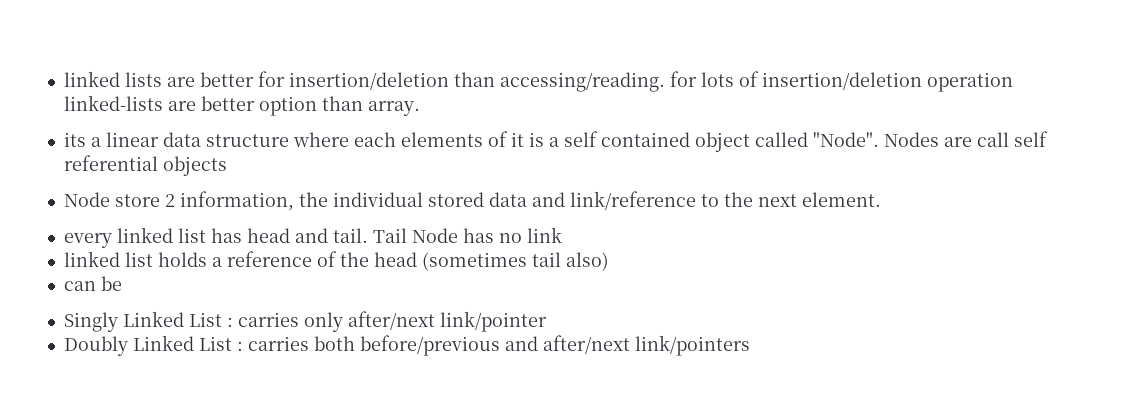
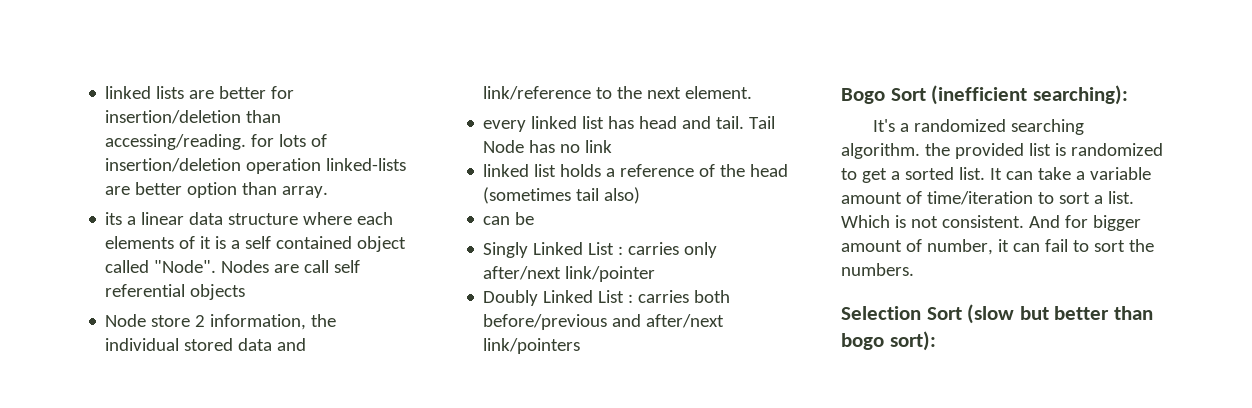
(750, 345) none -> [841,85,1128,105] [873,119,1085,135] [841,143,1163,159] [841,167,1151,183] [841,191,1134,205] [841,215,1141,231] [841,239,1154,255] [841,263,914,276] [841,304,1153,324] [841,331,936,351] // Bogo Sort (inefficient searching): // It's a randomized searching algorithm. the provided list is randomized to get a sorted list. It can take a variable amount of time/iteration to sort a list. Which is not consistent. And for bigger amount of number, it can fail to sort the numbers. // Selection Sort (slow but better than bogo sort):

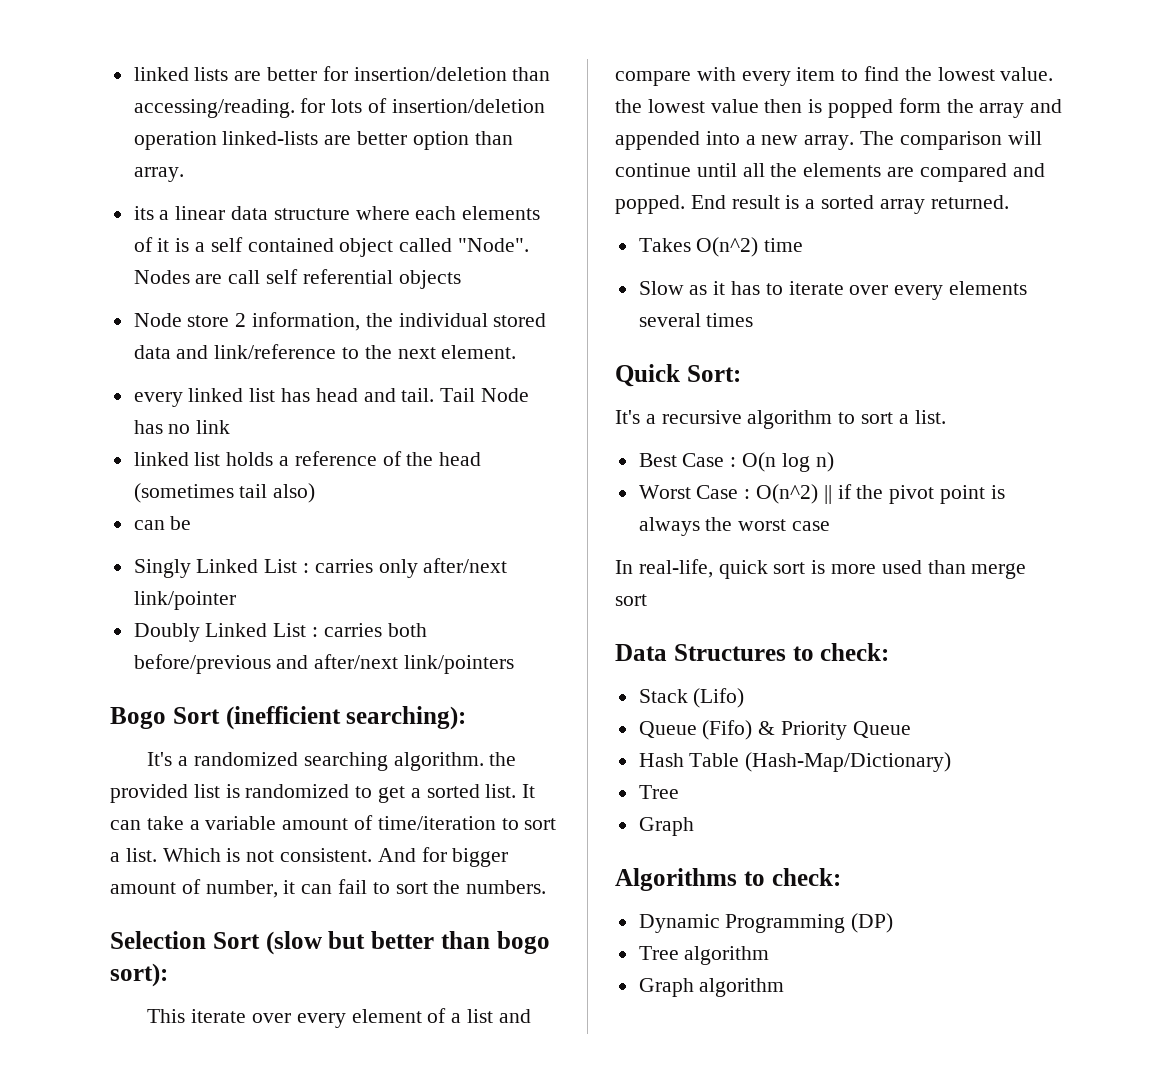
(936, 341) none -> [147,1008,531,1028] [615,66,1054,86] [615,98,1063,118] [615,131,1042,150] [615,163,1045,182] [615,195,1009,214] [638,237,804,257] [638,281,1028,300] [638,313,754,327] [615,364,741,387] [615,410,946,429] [638,452,834,472] [638,484,1005,504] [638,517,831,536] [615,559,1027,579] [615,594,647,606] [615,643,890,661] [638,688,745,708] [638,720,911,740] [638,752,952,772] [638,785,679,799] [638,817,694,836] [615,868,841,891] [638,913,894,933] [638,946,770,965] [638,978,785,997] // This iterate over every element of a list and compare with every item to find the lowest value. the lowest value then is popped form the array and appended into a new array. The comparison will continue until all the elements are compared and popped. End result is a sorted array returned. // Takes O(n^2) time // Slow as it has to iterate over every elements several times // Quick Sort: // It's a recursive algorithm to sort a list. // Best Case : O(n log n) // Worst Case : O(n^2) || if the pivot point is always the worst case // In real-life, quick sort is more used than merge sort // Data Structures to check: // Stack (Lifo) // Queue (Fifo) & Priority Queue // Hash Table (Hash-Map/Dictionary) // Tree // Graph // Algorithms to check: // Dynamic Programming (DP) // Tree algorithm // Graph algorithm

